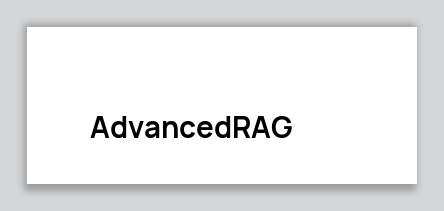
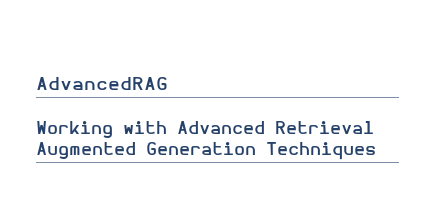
(293, 127) none -> [36,121,374,138] [36,142,376,160] // Working with Advanced Retrieval Augmented Generation Techniques

